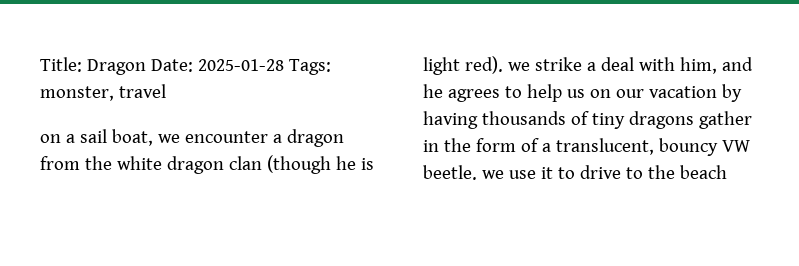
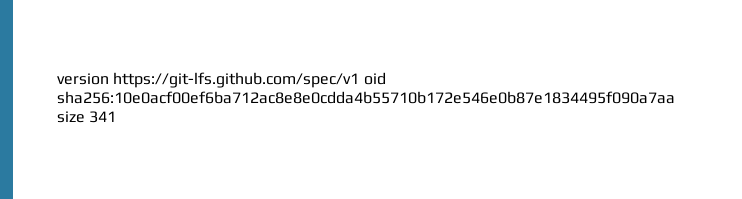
[40,57,331,75] [40,84,166,101] [40,129,344,147] [40,155,374,174] [423,56,753,75] [423,84,742,102] [423,111,752,129] [423,138,750,156] [423,165,727,180] Title: Dragon Date: 2025-01-28 Tags: monster, travel // on a sail boat, we encounter a dragon from the white dragon clan (though he is light red). we strike a deal with him, and he agrees to help us on our vacation by having thousands of tiny dragons gather in the form of a translucent, bouncy VW beetle. we use it to drive to the beach -> [57,72,386,88] [57,91,675,104] [57,111,117,123] version https://git-lfs.github.com/spec/v1 oid sha256:10e0acf00ef6ba712ac8e8e0cdda4b55710b172e546e0b87e1834495f090a7aa size 341

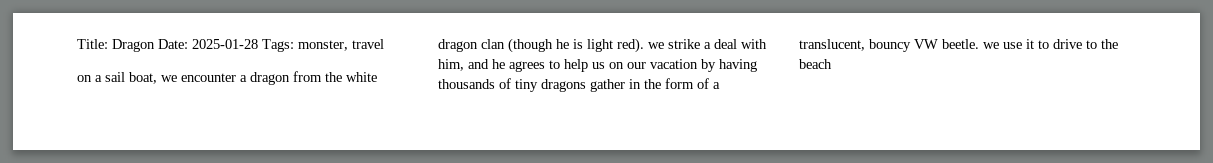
[57,72,386,88] [57,91,675,104] [57,111,117,123] version https://git-lfs.github.com/spec/v1 oid sha256:10e0acf00ef6ba712ac8e8e0cdda4b55710b172e546e0b87e1834495f090a7aa size 341 -> [77,39,384,52] [77,71,377,85] [438,38,767,53] [438,59,757,72] [438,78,720,92] [799,39,1118,52] [799,59,832,69] Title: Dragon Date: 2025-01-28 Tags: monster, travel // on a sail boat, we encounter a dragon from the white dragon clan (though he is light red). we strike a deal with him, and he agrees to help us on our vacation by having thousands of tiny dragons gather in the form of a translucent, bouncy VW beetle. we use it to drive to the beach

